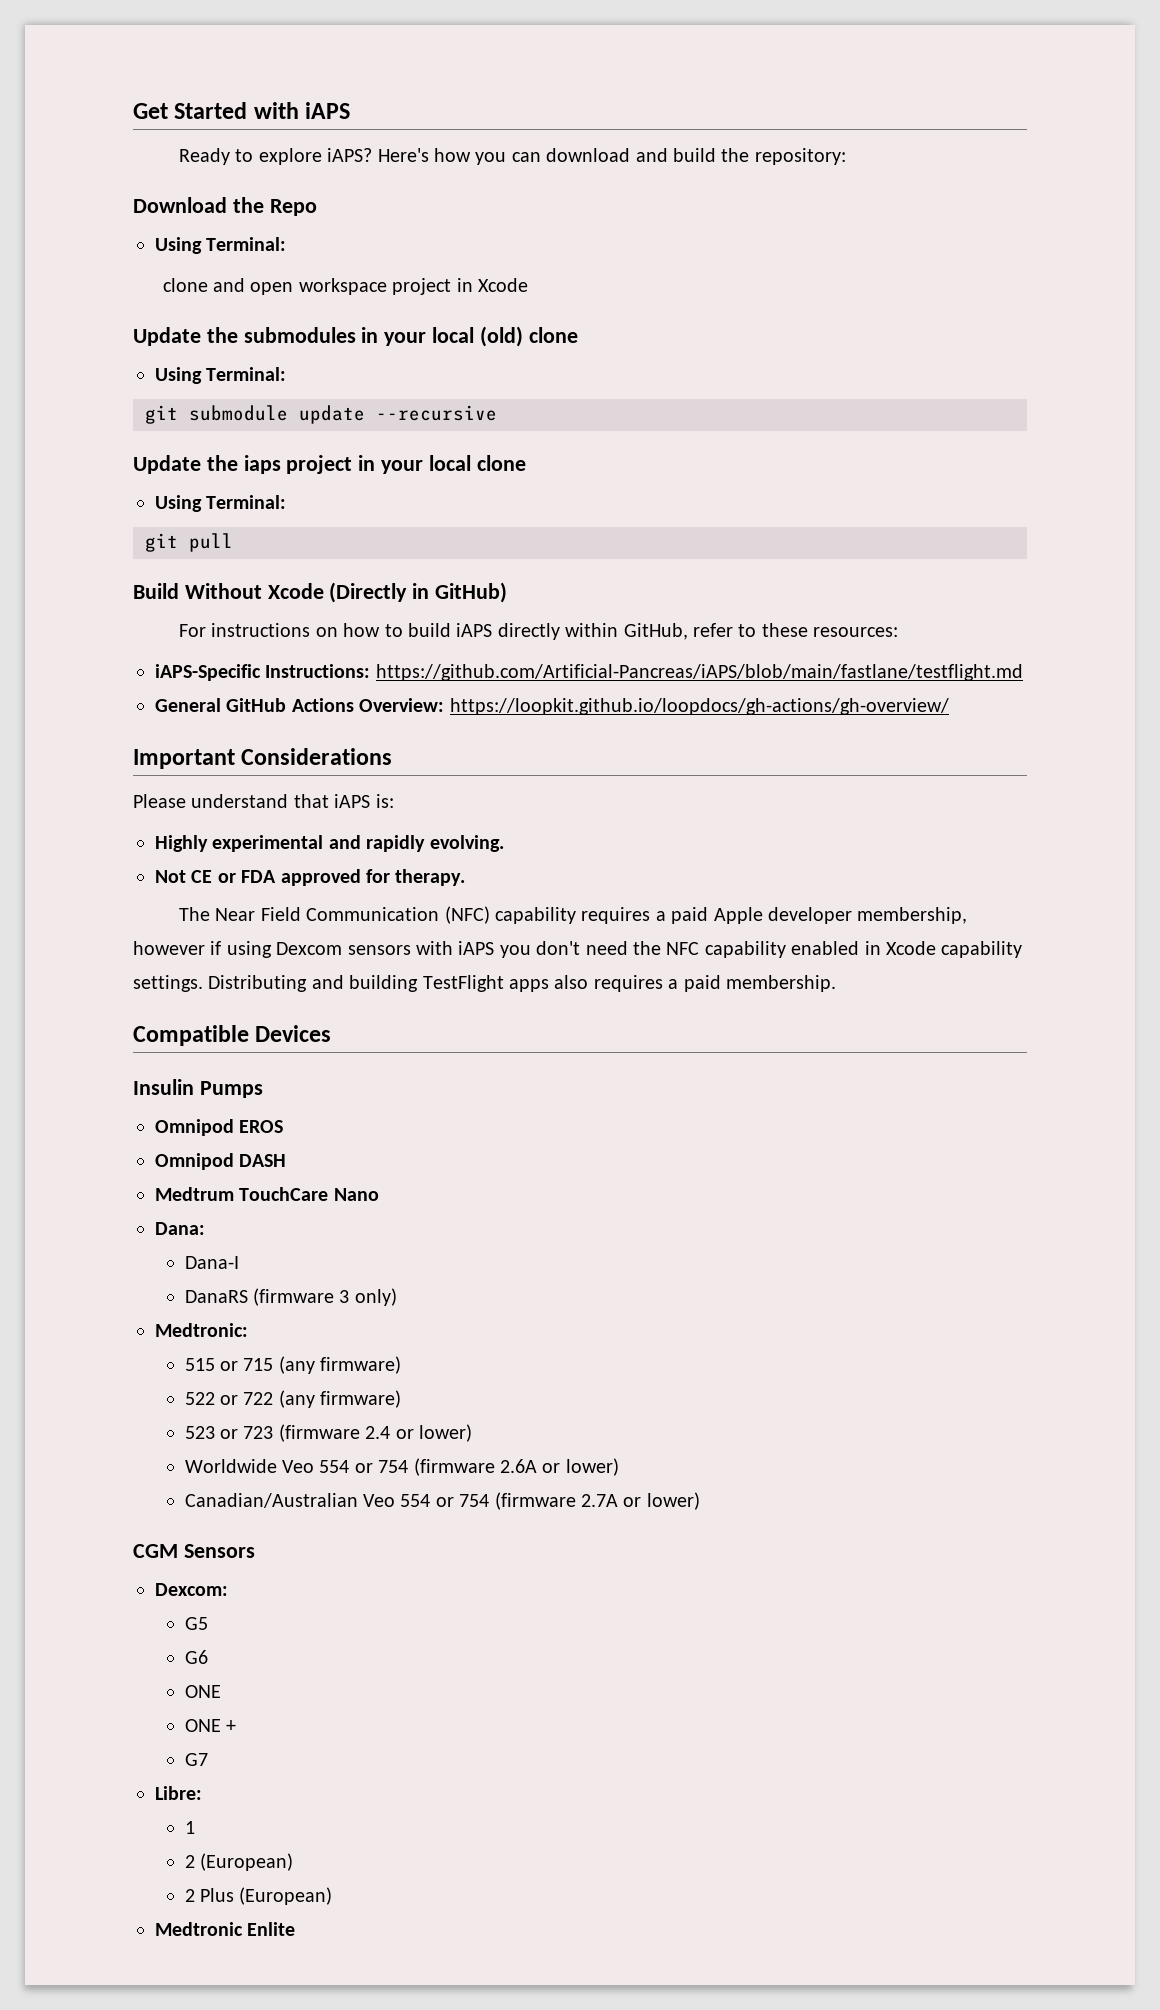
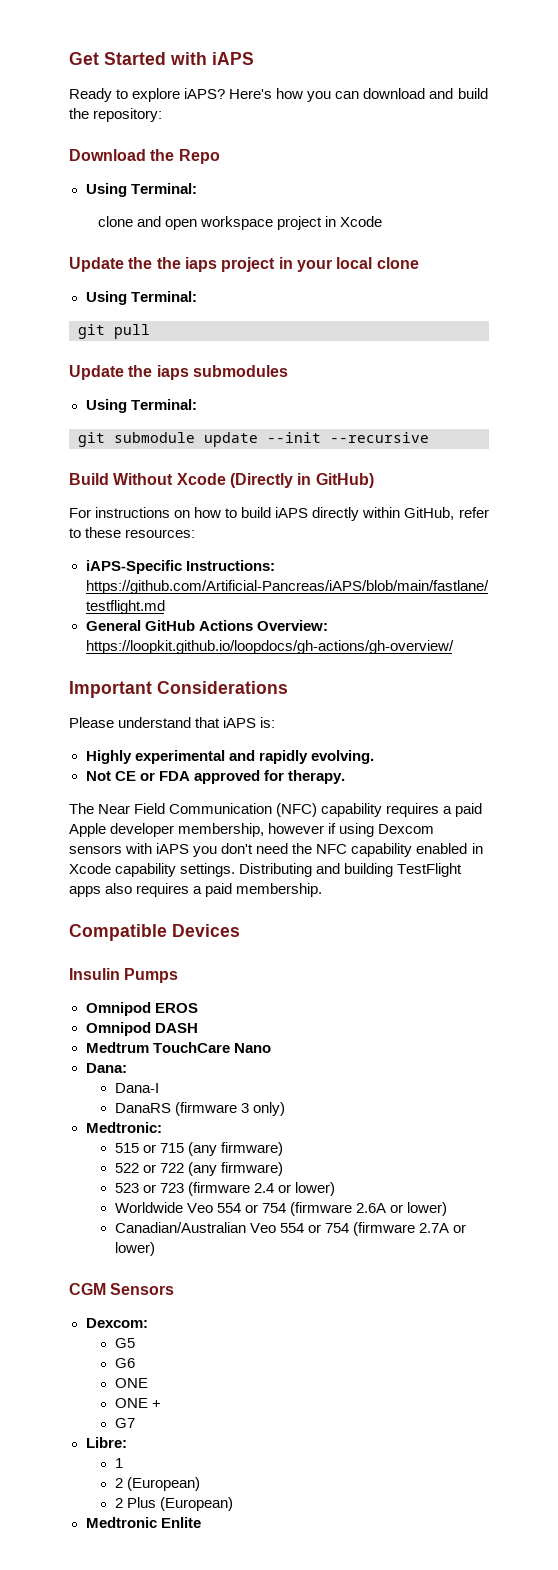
[243,326,578,347] [155,367,287,384] [145,405,497,424] [133,455,201,474] submodules in your local (old) clone // Using Terminal: // git submodule update --recursive // Update -> (153, 263) none
(233, 542) none -> [69,365,288,380] [85,399,197,413] [78,432,429,447] // Update the iaps submodules // Using Terminal: // git submodule update --init --recursive

